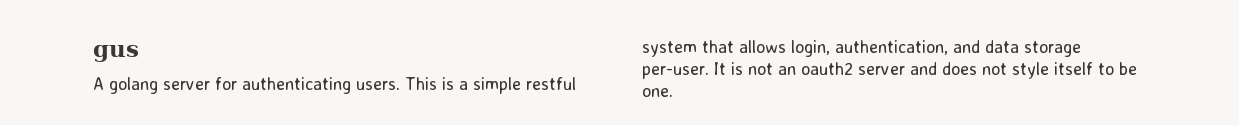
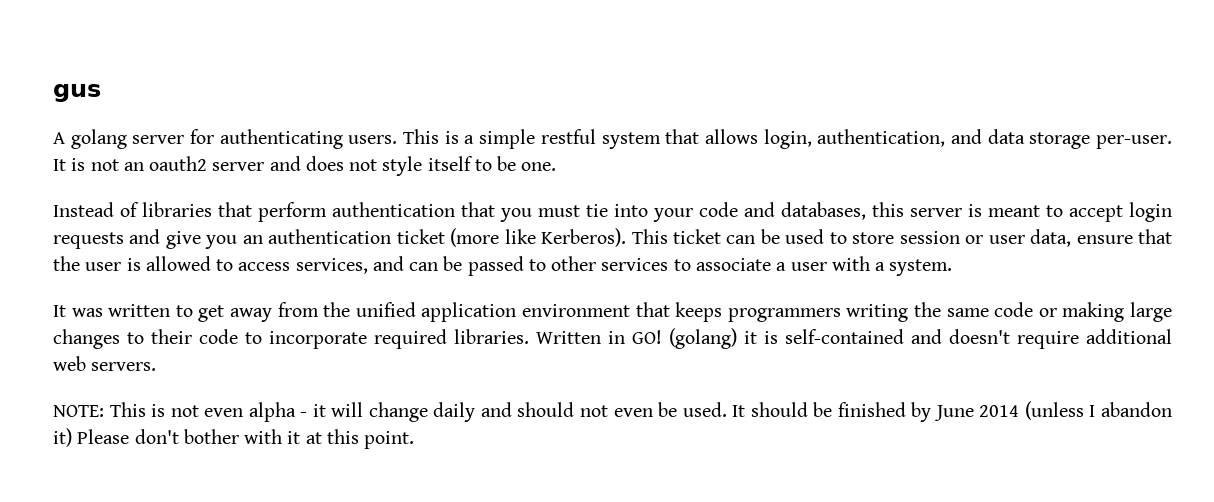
(673, 92) none -> [53,202,1172,222] [53,228,1173,249] [53,256,953,276] [53,302,1173,322] [53,328,1172,349] [53,356,157,371] [53,401,1172,422] [53,428,415,449] // Instead of libraries that perform authentication that you must tie into your code and databases, this server is meant to accept login requests and give you an authentication ticket (more like Kerberos). This ticket can be used to store session or user data, ensure that the user is allowed to access services, and can be passed to other services to associate a user with a system. // It was written to get away from the unified application environment that keeps programmers writing the same code or making large changes to their code to incorporate required libraries. Written in GO! (golang) it is self-contained and doesn't require additional web servers. // NOTE: This is not even alpha - it will change daily and should not even be used. It should be finished by June 2014 (unless I abandon it) Please don't bother with it at this point.

